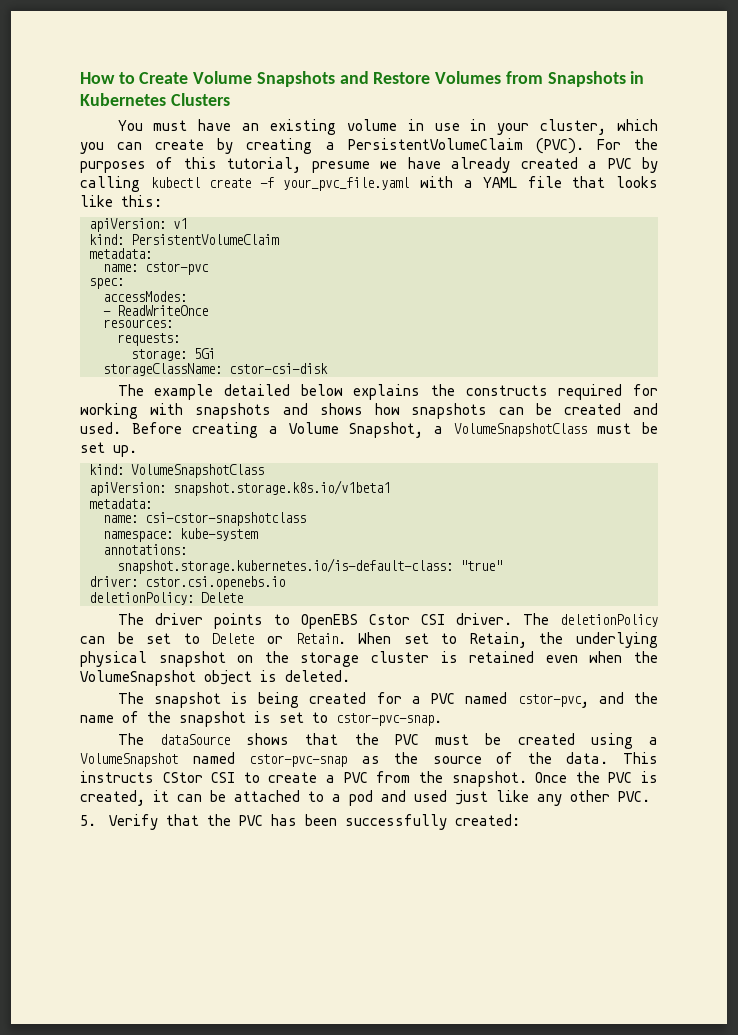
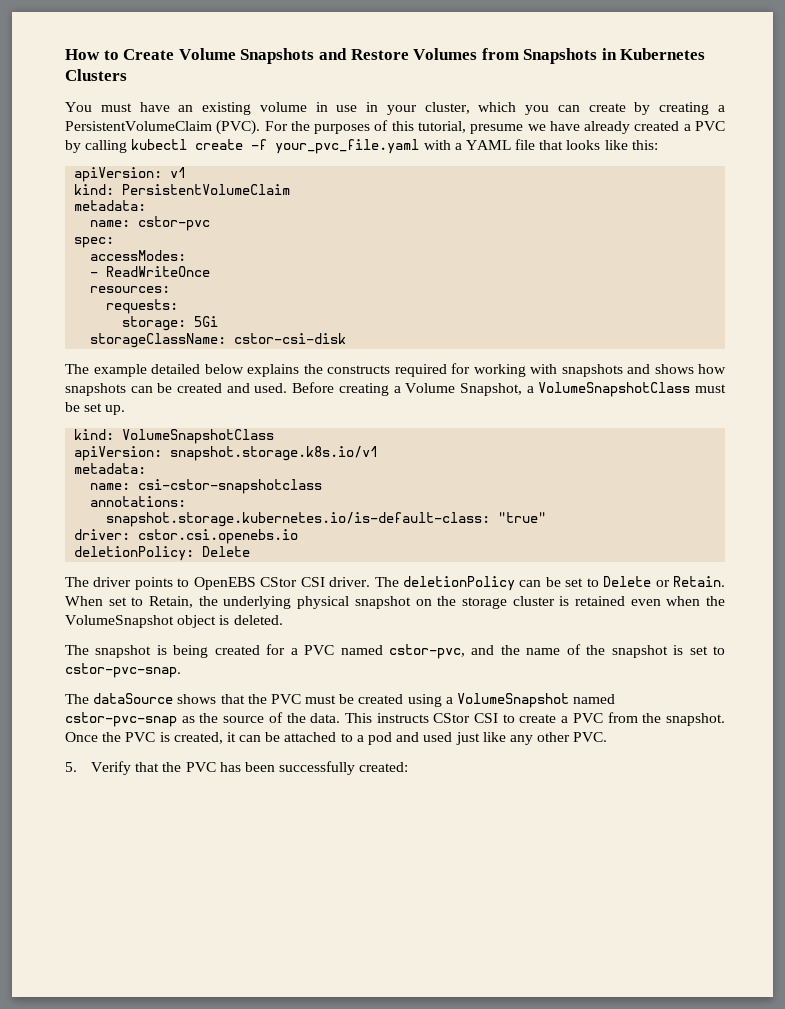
[173,480,390,496] snapshot.storage.k8s.io/v1beta1 -> [170,446,379,461] snapshot.storage.k8s.io/v1
[103,528,258,542] // namespace: kube-system -> (323, 486) none
[368,614,410,625] Cstor -> [260,577,298,587] CStor

